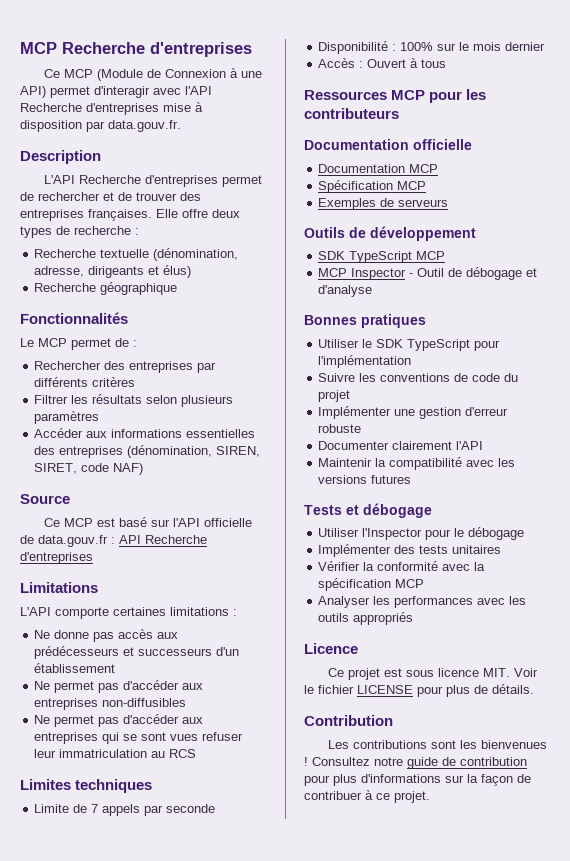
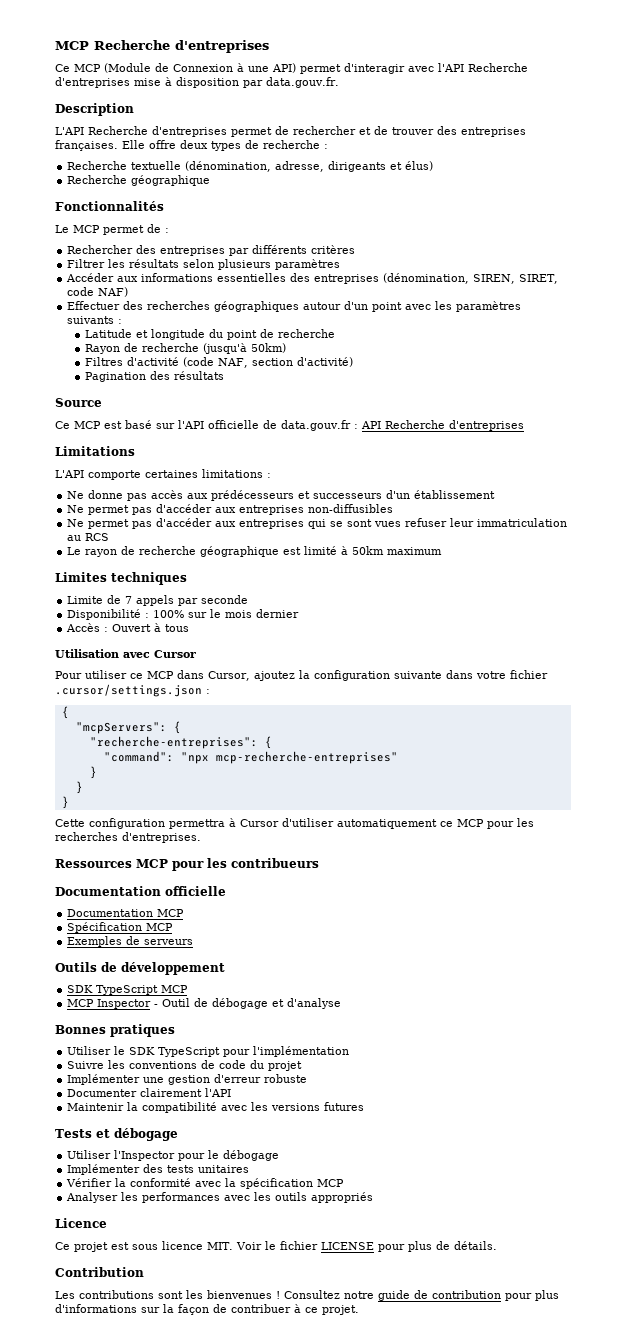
(144, 469) none -> [67,301,522,312] [67,316,123,324] [85,329,336,340] [85,343,287,354] [85,357,354,368] [85,371,225,382] // Effectuer des recherches géographiques autour d'un point avec les paramètres suivants : // Latitude et longitude du point de recherche // Rayon de recherche (jusqu'à 50km) // Filtres d'activité (code NAF, section d'activité) // Pagination des résultats
(197, 753) none -> [67,546,443,557] // Le rayon de recherche géographique est limité à 50km maximum
(447, 63) none -> [55,649,196,658] [55,670,548,681] [55,684,210,697] [61,706,69,719] [75,721,181,734] [89,736,272,749] [103,751,398,764] [89,766,97,779] [75,781,83,794] [61,796,69,809] [55,818,534,829] [55,832,201,843] // Utilisation avec Cursor // Pour utiliser ce MCP dans Cursor, ajoutez la configuration suivante dans votre fichier .cursor/settings.json : // { // "mcpServers": { // "recherche-entreprises": { // "command": "npx mcp-recherche-entreprises" // } // } // } // Cette configuration permettra à Cursor d'utiliser automatiquement ce MCP pour les recherches d'entreprises.
[304,108,399,119] contributeurs -> [231,858,319,868] contribueurs

